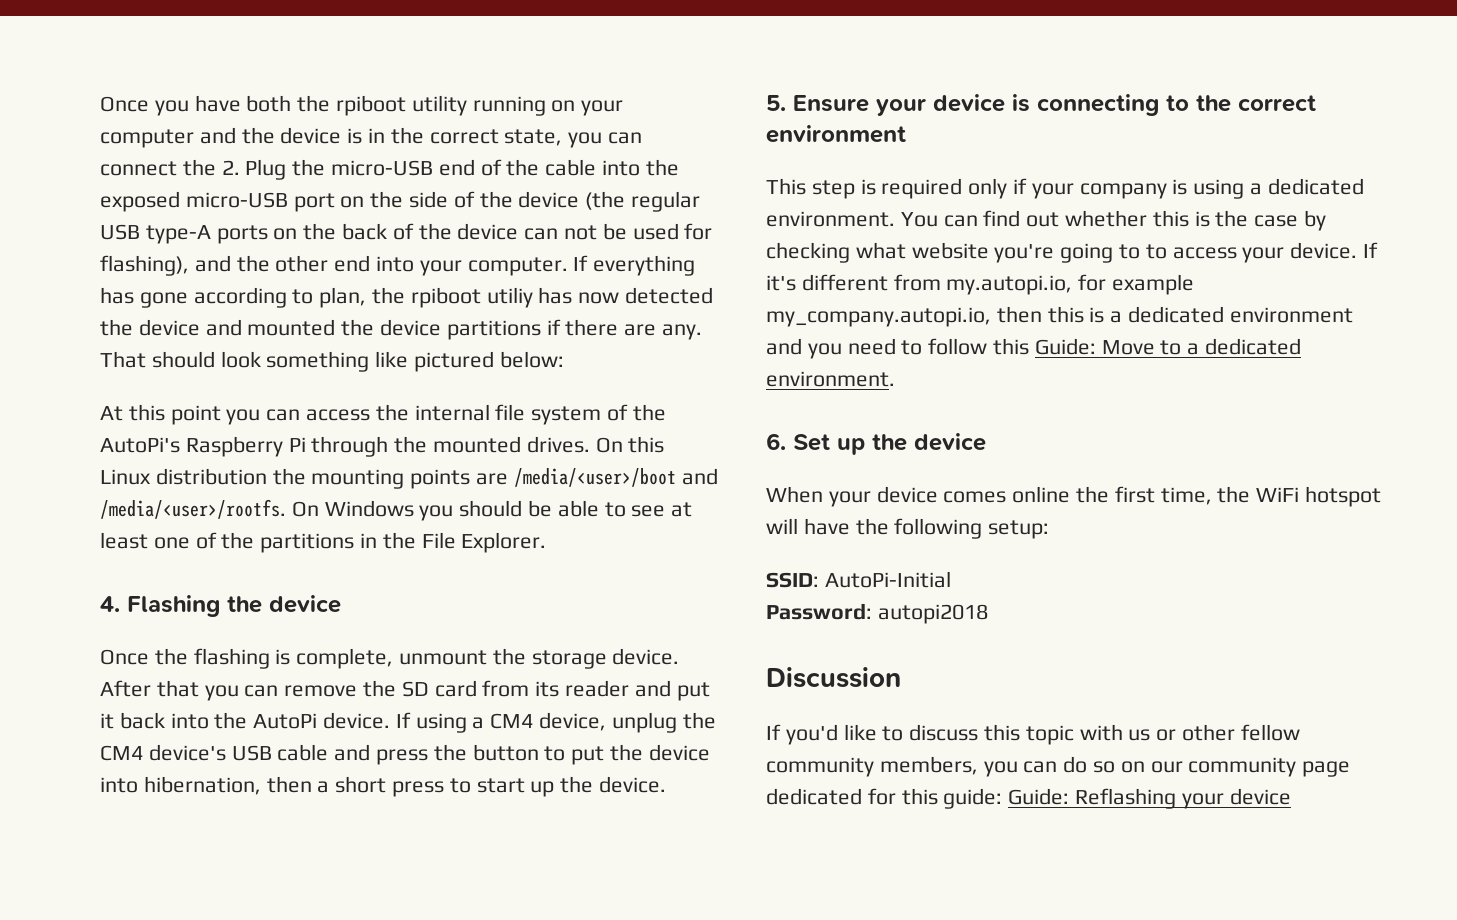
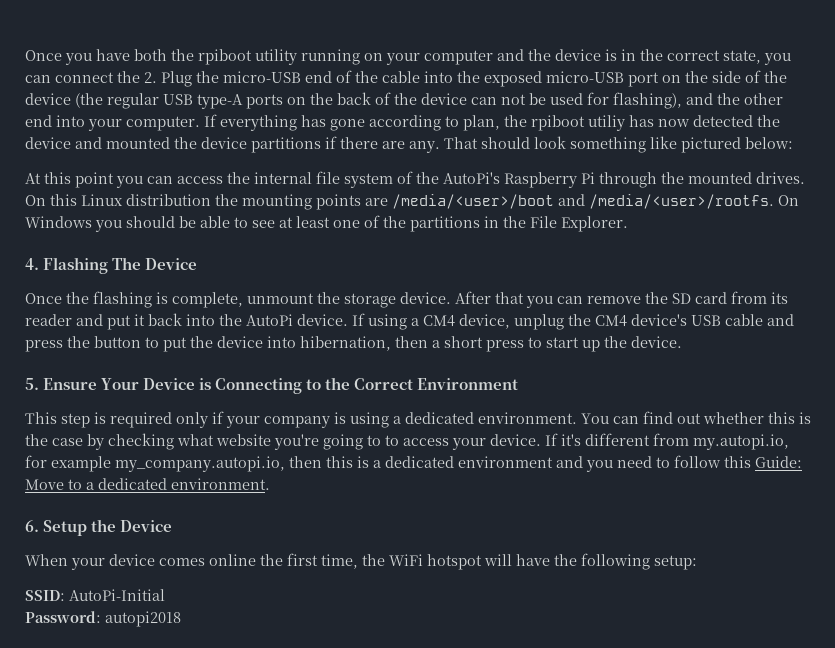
[227,595,341,613] the device -> [112,257,198,270] The Device
[876,94,1316,116] [766,125,906,143] your device is connecting to the correct environment -> [101,377,519,394] Your Device is Connecting to the Correct Environment
[793,433,986,455] Set up the device -> [43,519,173,536] Setup the Device
[766,667,901,688] [766,724,1300,745] [766,756,1351,777] [766,788,1291,809] // Discussion // If you'd like to discuss this topic with us or other fellow community members, you can do so on our community page dedicated for this guide: Guide: Reflashing your device -> (181, 619) none

